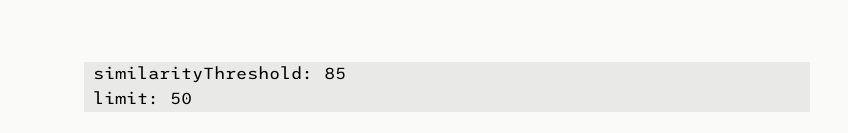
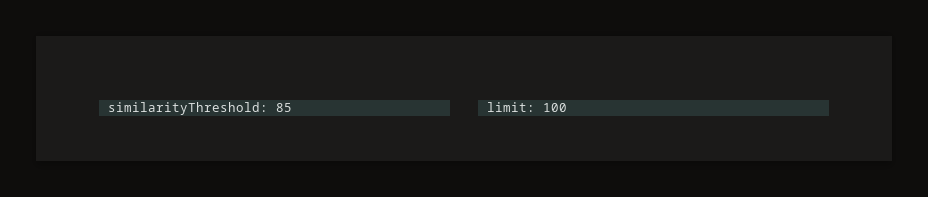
[170,92,193,105] 50 -> [542,103,567,112] 100

